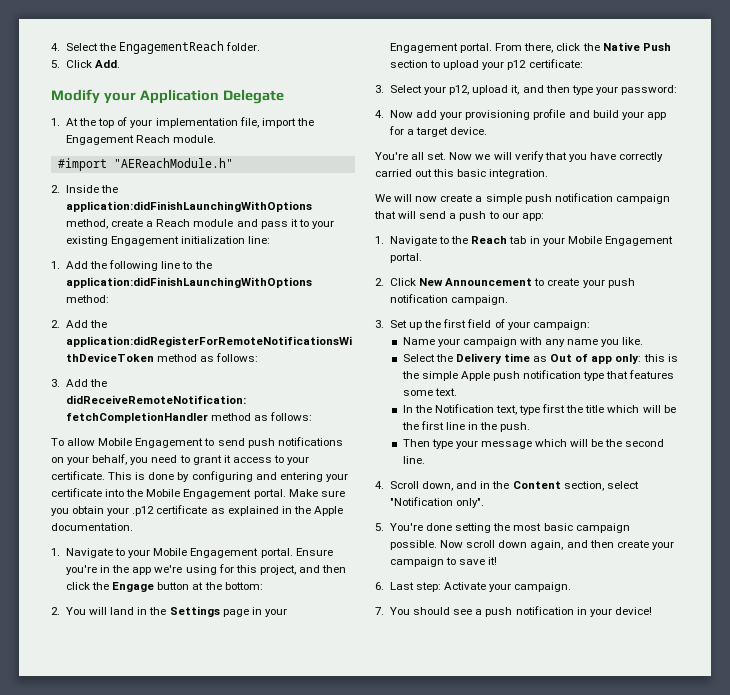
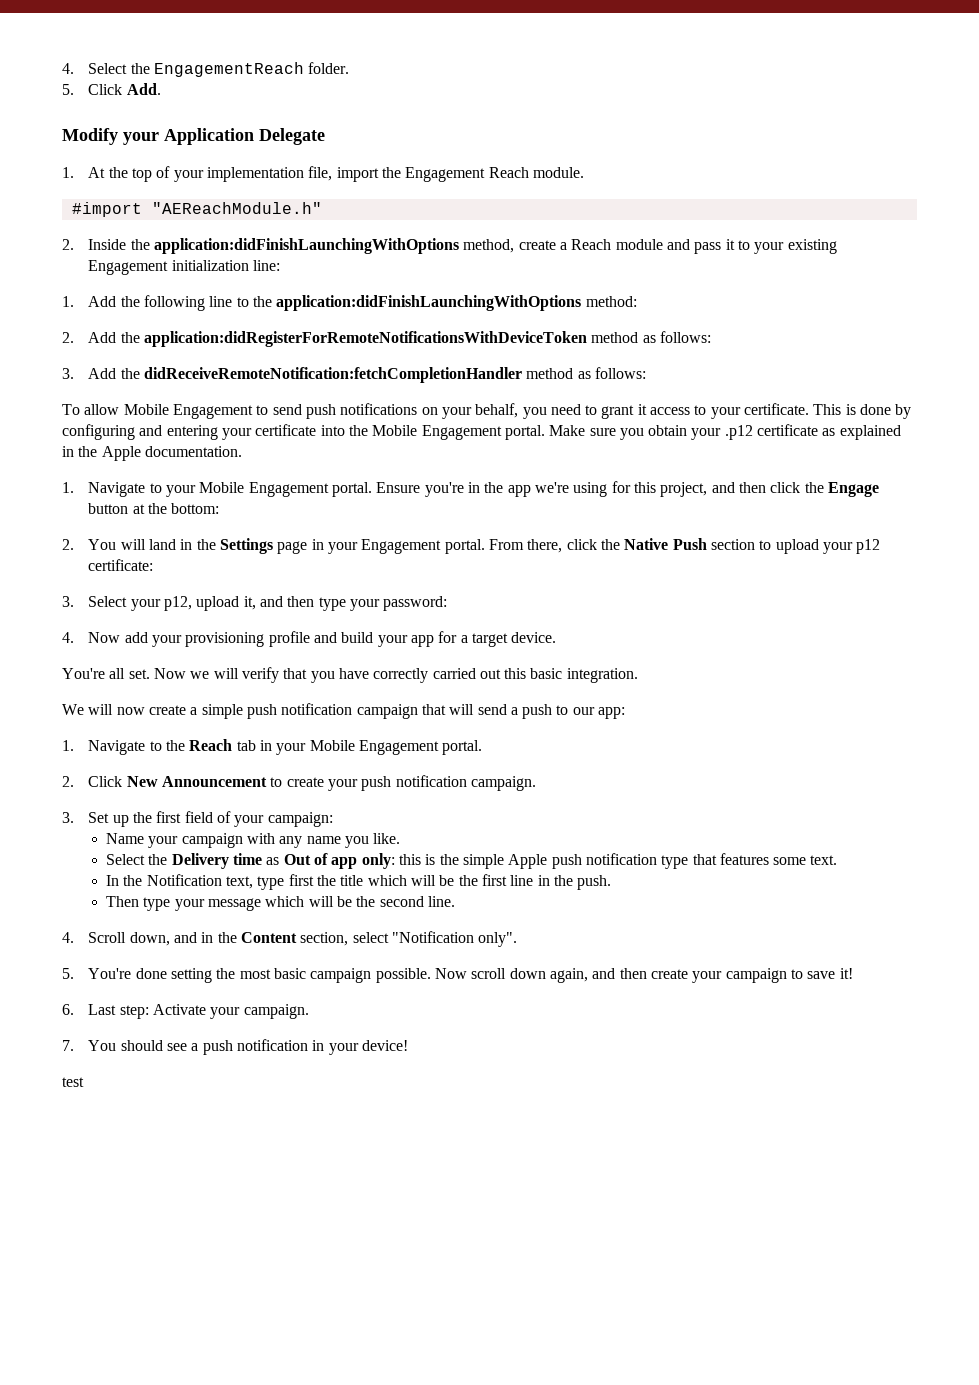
(652, 611) none -> [62,1077,84,1087] // test

